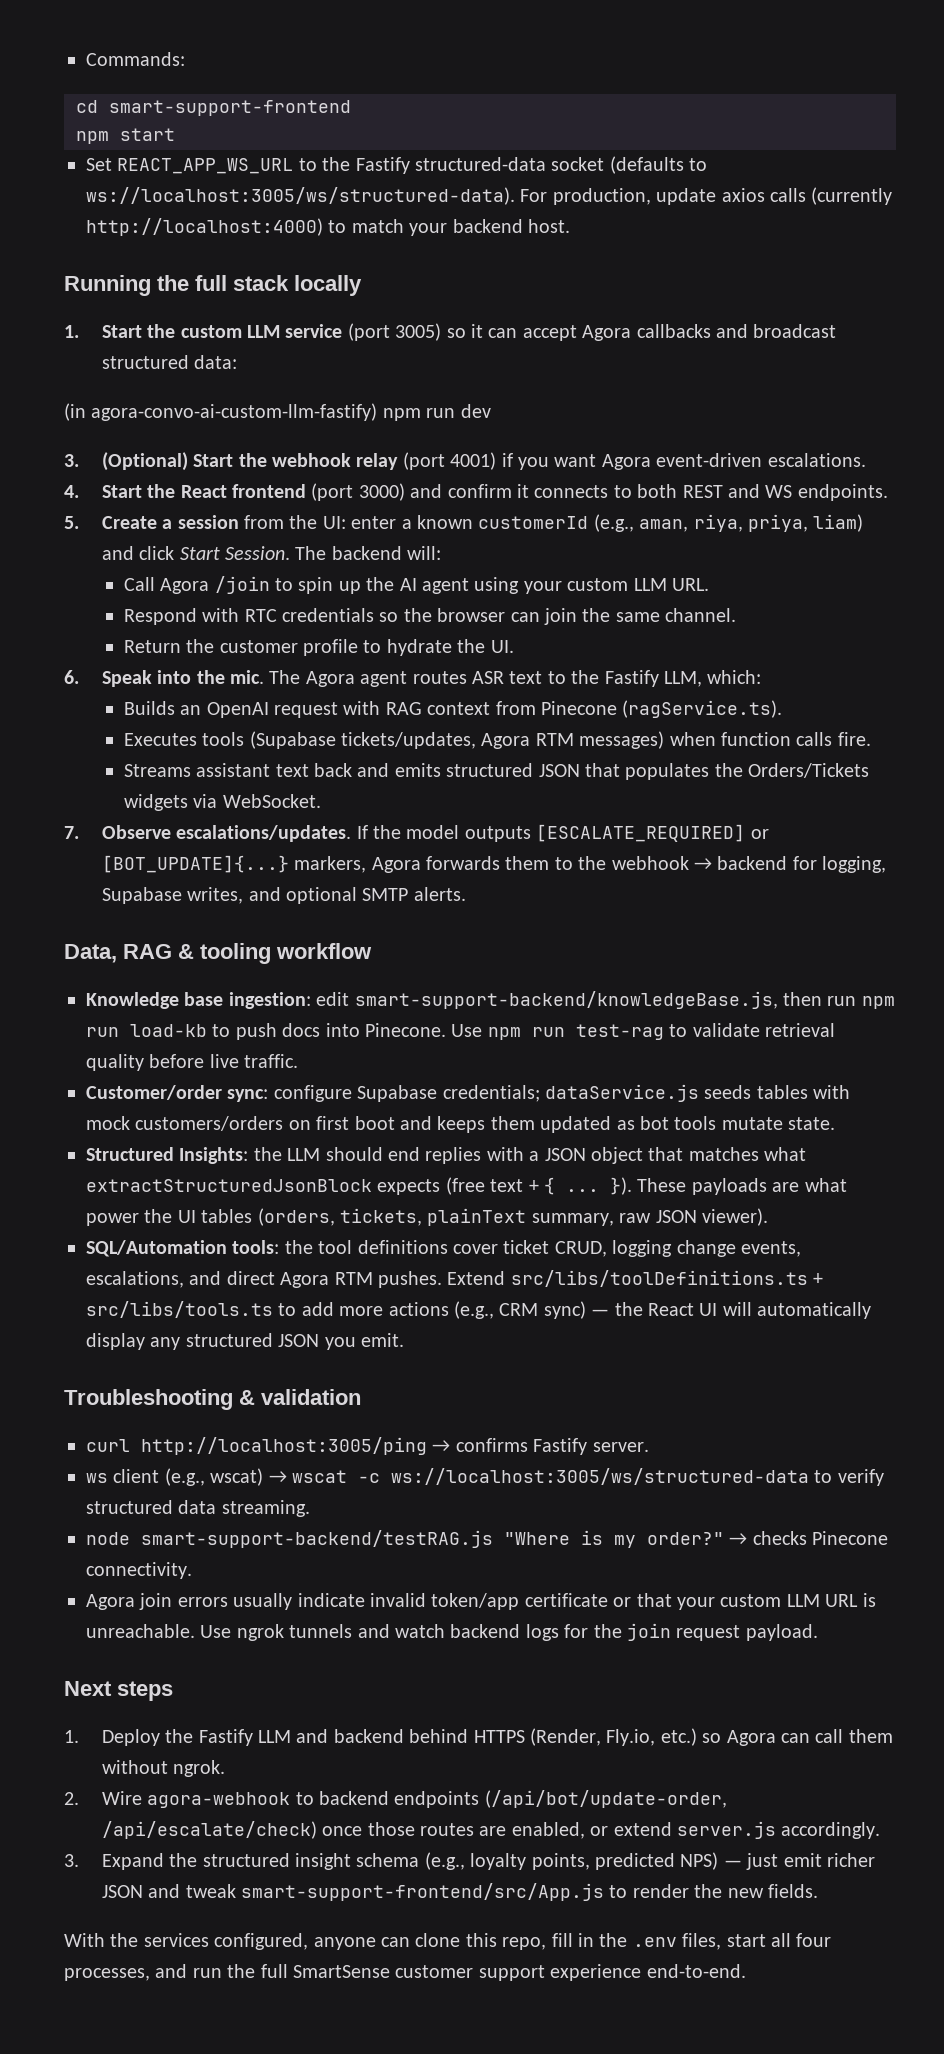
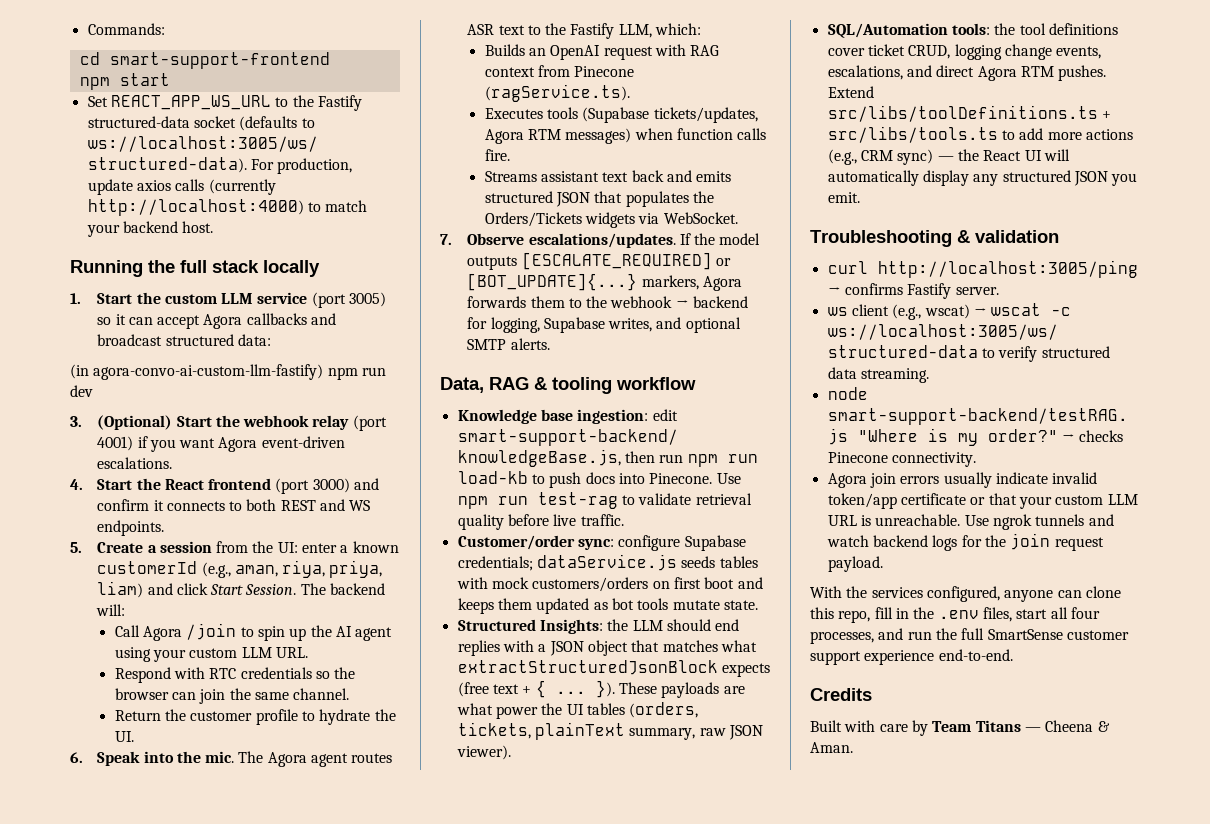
[64,1681,173,1701] [64,1728,893,1746] [101,1760,226,1777] [64,1790,727,1808] [101,1821,881,1839] [64,1852,875,1870] [101,1883,818,1901] // Next steps // 1. Deploy the Fastify LLM and backend behind HTTPS (Render, Fly.io, etc.) so Agora can call them without ngrok. // 2. Wire agora-webhook to backend endpoints (/api/bot/update-order, /api/escalate/check) once those routes are enabled, or extend server.js accordingly. // 3. Expand the structured insight schema (e.g., loyalty points, predicted NPS) — just emit richer JSON and tweak smart-support-frontend/src/App.js to render the new fields. -> (883, 564) none
(746, 1971) none -> [810,688,872,701] [810,720,1110,736] [810,742,853,753] // Credits // Built with care by Team Titans — Cheena & Aman.

